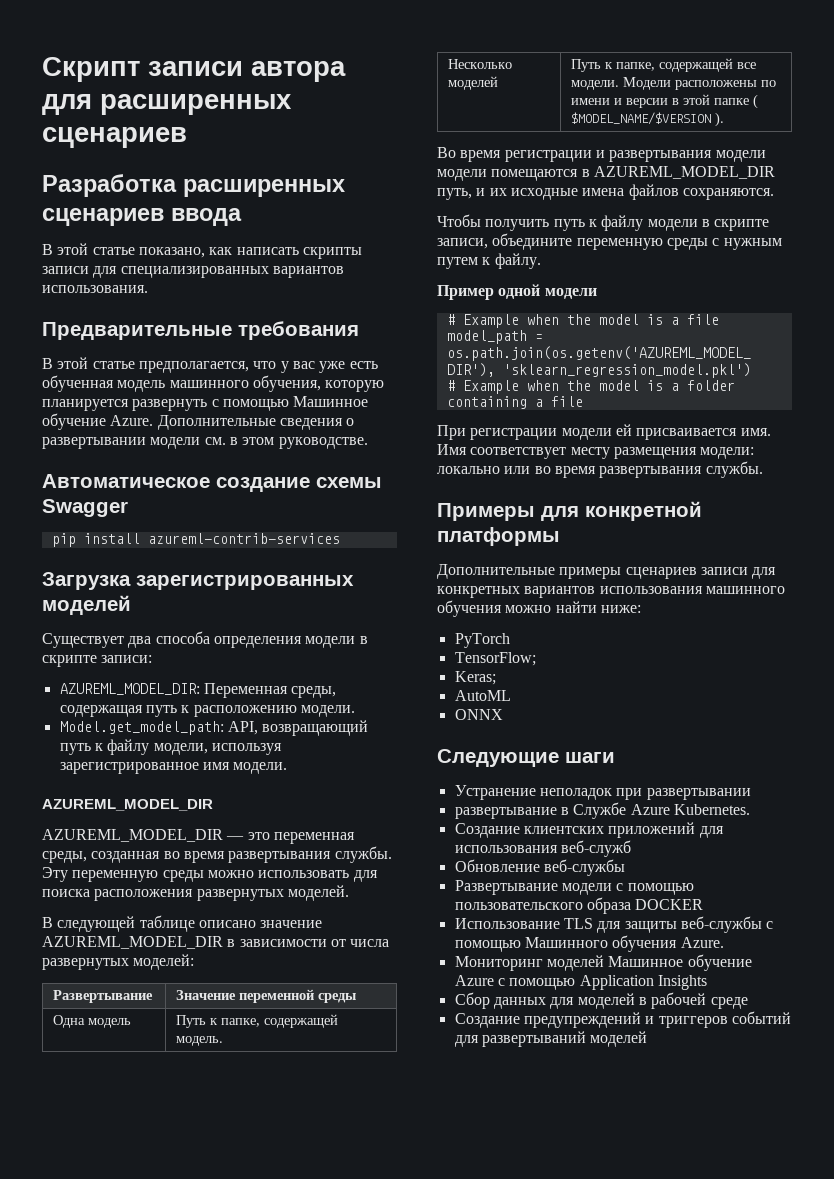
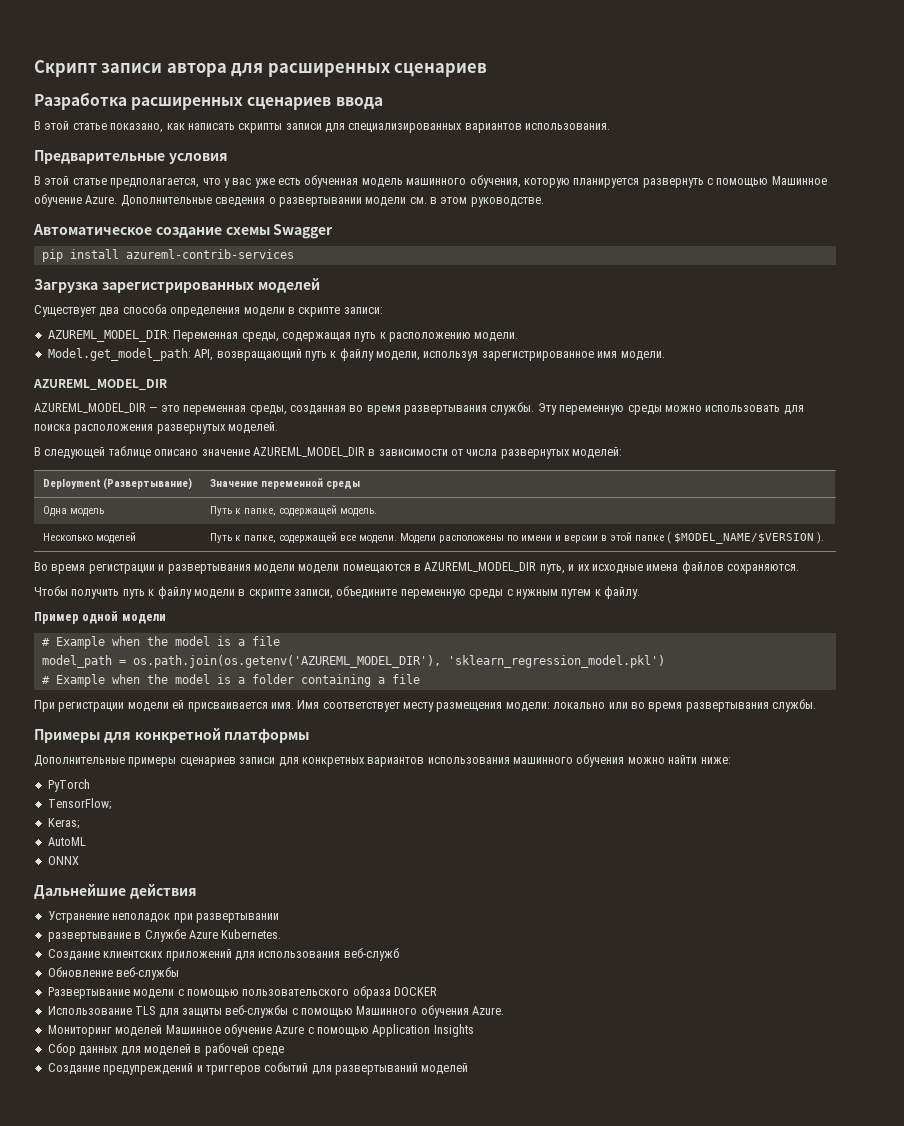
[238,321,359,340] требования -> [168,153,228,164] условия
[52,990,153,1003] Развертывание -> [43,478,193,490] Deployment (Развертывание)
[437,749,615,767] Следующие шаги -> [34,884,197,899] Дальнейшие действия

